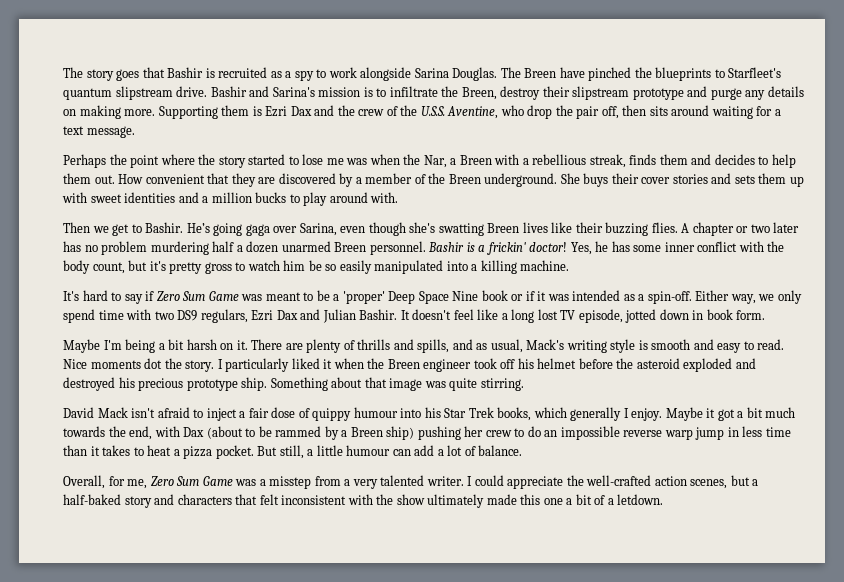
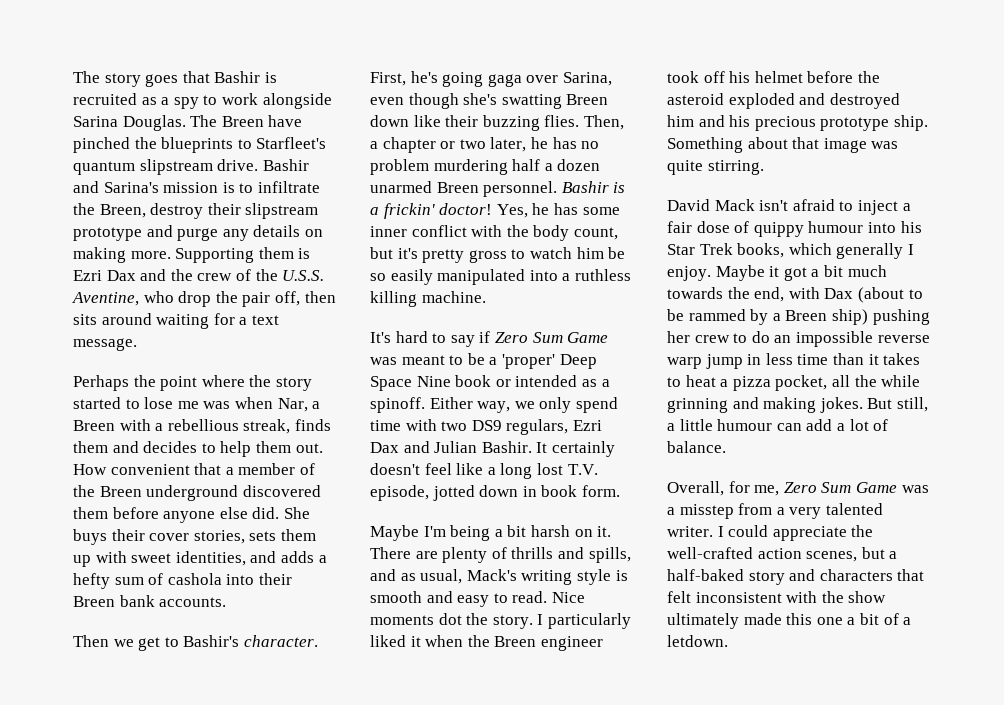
[403,154,421,165] the -> (273, 403) none
[231,173,354,187] they are discovered by -> (222, 469) none
[484,173,558,187] underground. -> [146,485,321,501] [73,507,280,523] underground discovered them before anyone else did.
[672,173,732,184] stories and -> [193,530,245,544] stories,
[124,192,399,206] identities and a million bucks to play around with. -> [175,551,327,566] [73,573,292,589] [73,595,227,607] identities, and adds a hefty sum of cashola into their Breen bank accounts.
[145,222,210,233] Bashir. He’s -> [183,635,318,647] [370,71,438,86] Bashir's character. First, he's
[522,222,548,233] lives -> [370,115,409,127] down
[681,223,690,233] A -> [583,115,624,130] [370,141,378,149] Then, a
[773,222,800,233] later -> [490,137,548,152] later, he
(478, 267) none -> [574,269,631,281] ruthless
[525,291,569,301] if it was -> (511, 383) none
[647,291,692,304] spin-off. -> [370,397,425,413] spinoff.
(410, 315) none -> [551,441,615,457] certainly
[560,310,576,320] TV -> [567,464,598,475] T.V.
(115, 384) none -> [667,115,725,127] him and
[215,445,254,459] pocket. -> [775,375,921,391] [667,397,863,413] pocket, all the while grinning and making jokes.

